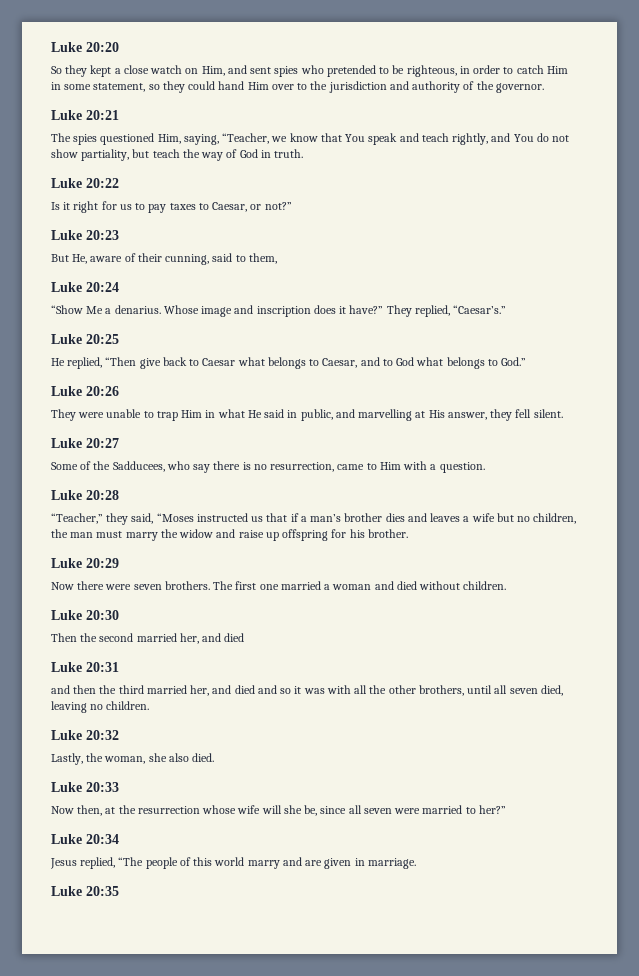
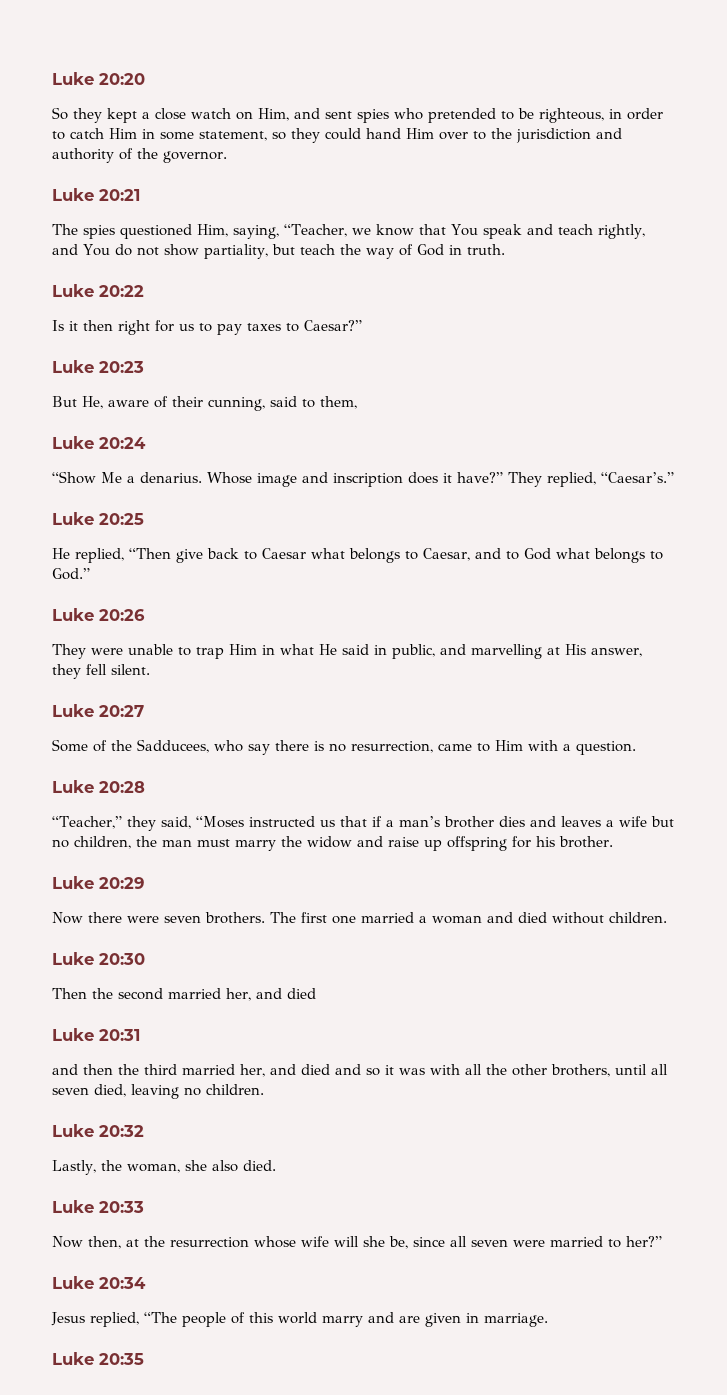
(71, 206) none -> [83,320,113,331] then
[212,202,292,212] Caesar, or not?” -> [304,320,362,331] Caesar?”

